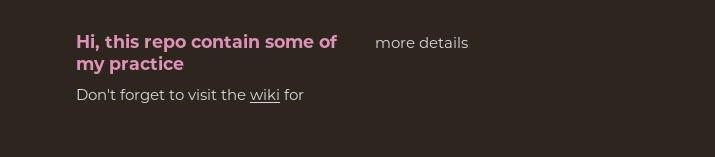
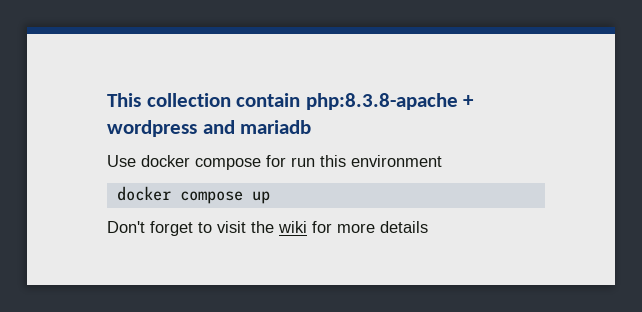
[76,33,338,52] [76,55,184,74] Hi, this repo contain some of my practice -> [107,93,475,110] [107,120,312,137] [107,155,442,170] [116,186,270,204] This collection contain php:8.3.8-apache + wordpress and mariadb // Use docker compose for run this environment // docker compose up

